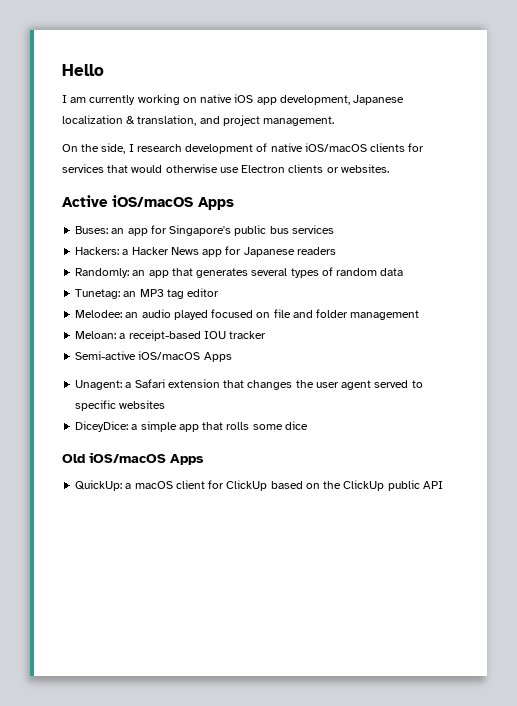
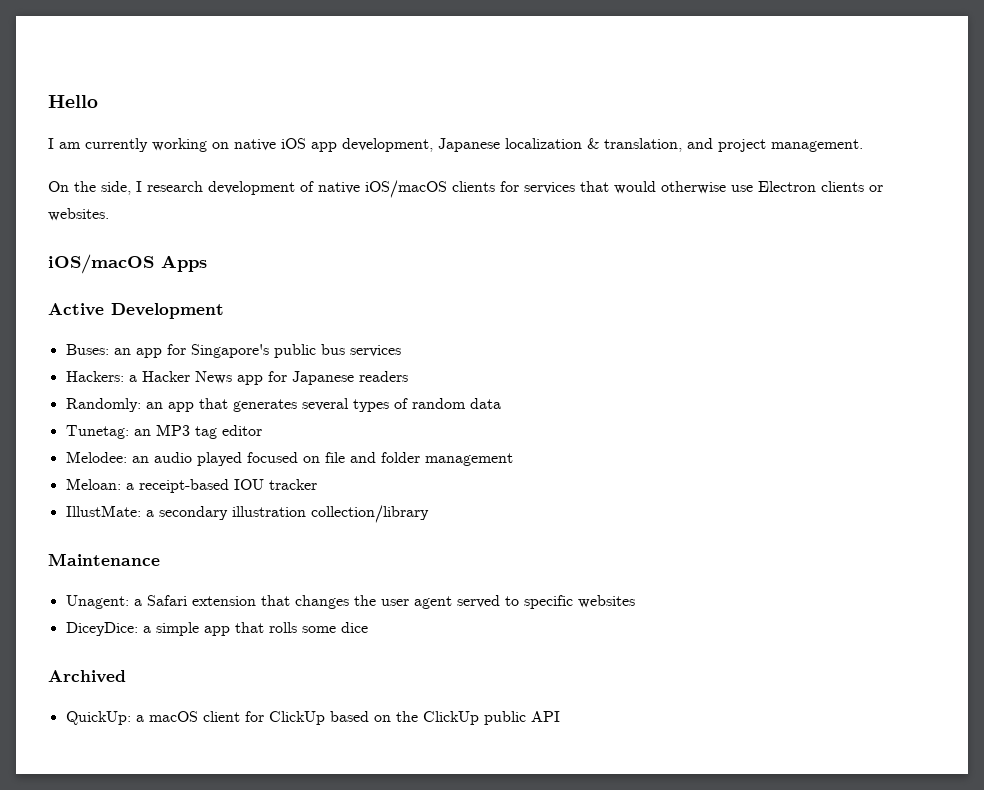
[62,195,234,210] Active iOS/macOS Apps -> [48,254,207,274] [48,303,224,319] iOS/macOS Apps // Active Development
[75,351,232,362] Semi-active iOS/macOS Apps -> [65,505,429,523] [48,553,160,566] IllustMate: a secondary illustration collection/library // Maintenance
[62,452,204,465] Old iOS/macOS Apps -> [48,670,126,683] Archived

